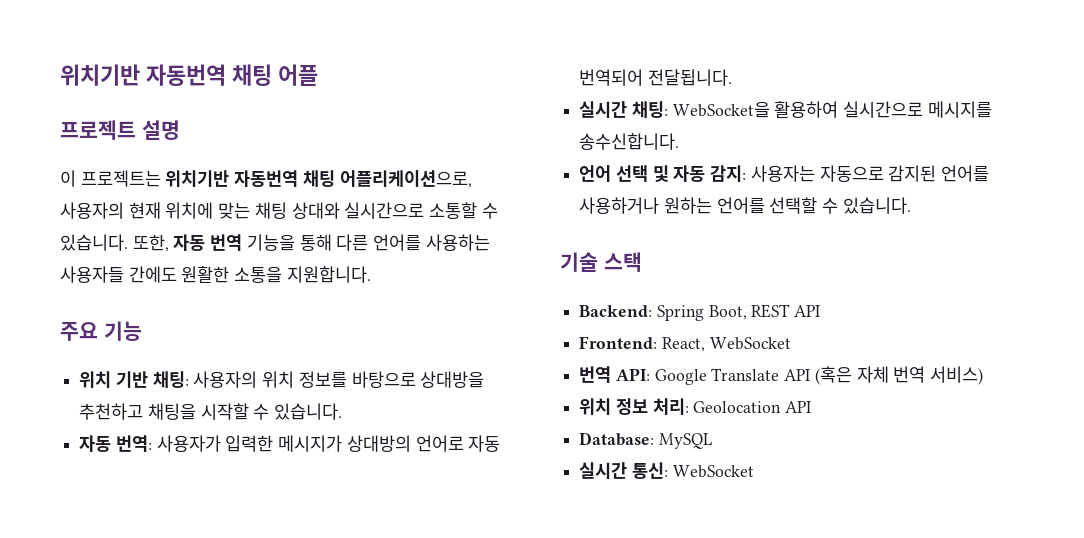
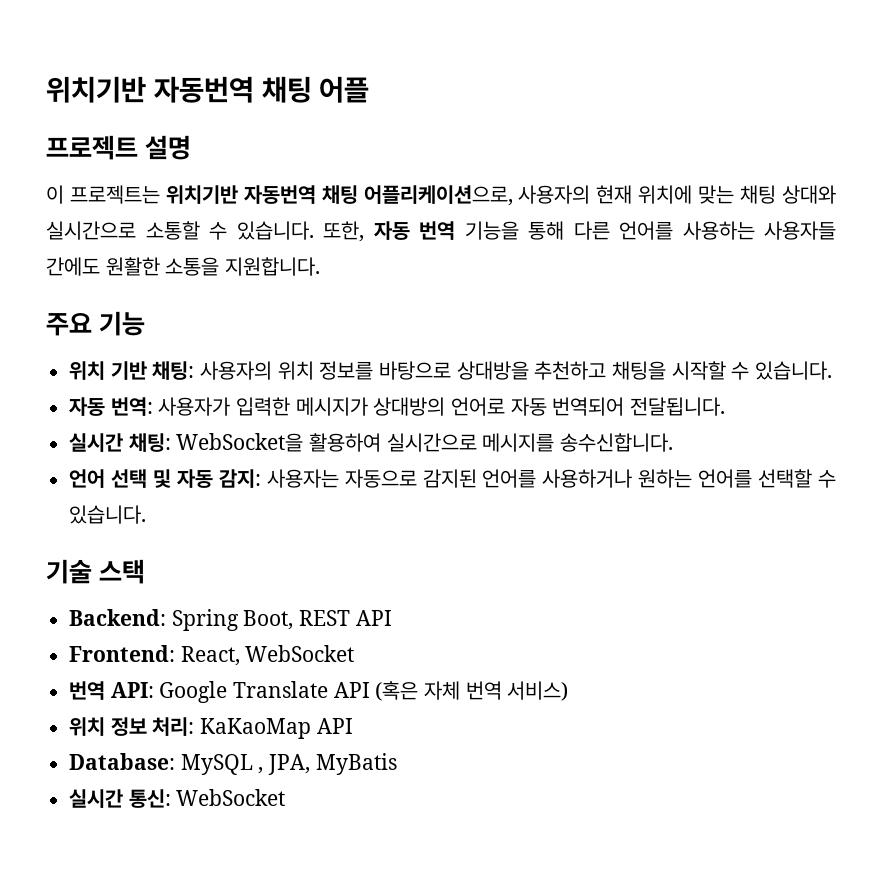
[693,401,782,413] Geolocation -> [200,718,312,739] KaKaoMap
(712, 441) none -> [258,753,397,775] , JPA, MyBatis

